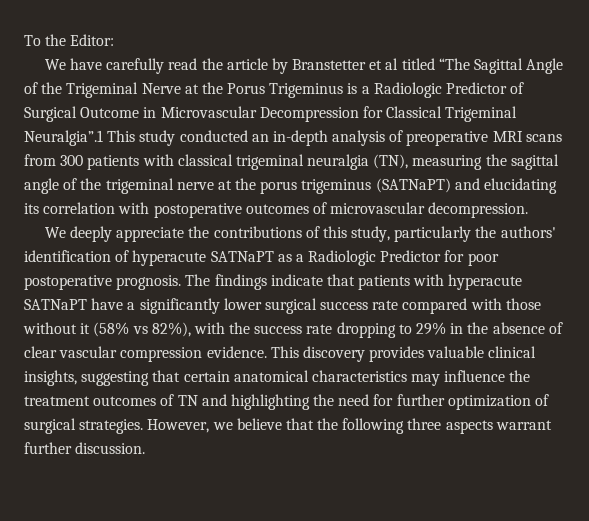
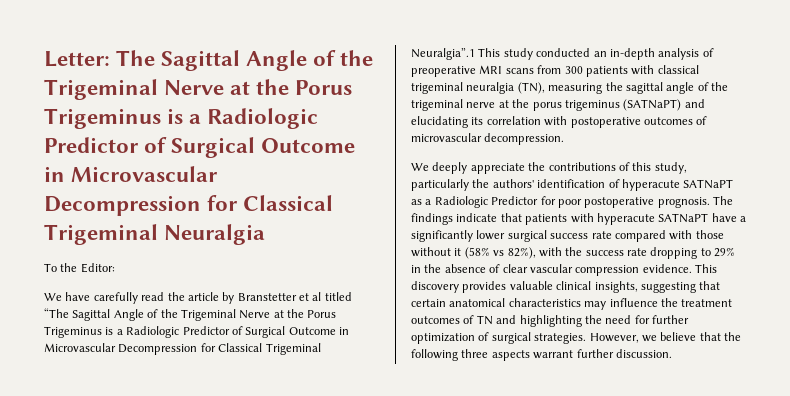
(24, 40) none -> [44,50,374,71] [44,79,353,100] [44,108,319,129] [44,137,356,158] [44,166,219,182] [44,195,334,216] [44,224,266,245] Letter: The Sagittal Angle of the Trigeminal Nerve at the Porus Trigeminus is a Radiologic Predictor of Surgical Outcome in Microvascular Decompression for Classical Trigeminal Neuralgia //

